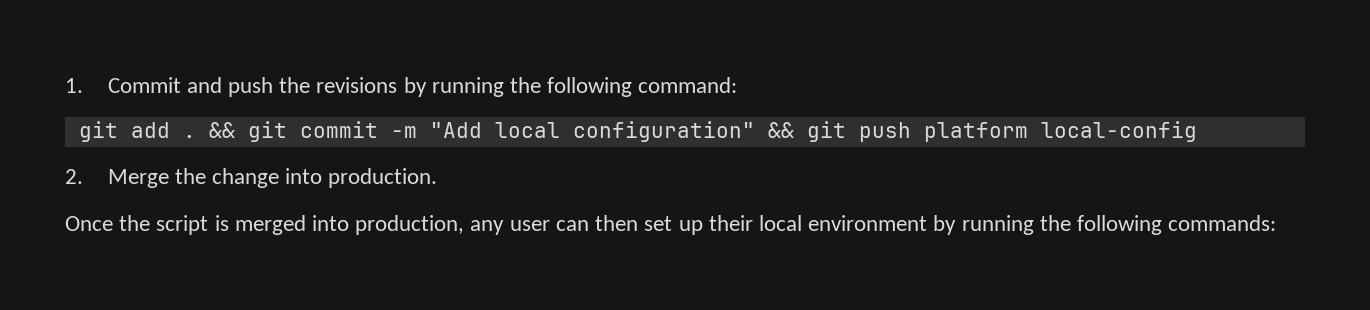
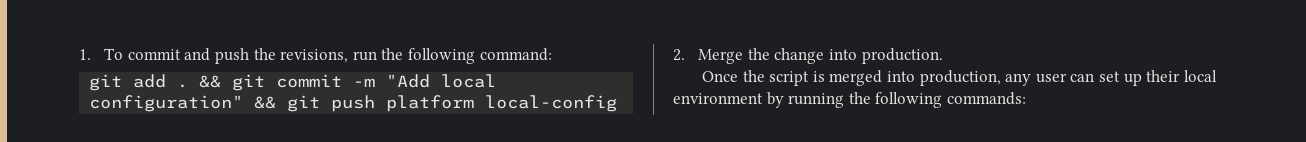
[107,77,181,93] Commit -> [104,48,181,60] To commit
[316,77,504,97] revisions by running -> [280,49,377,63] revisions, run
[595,215,639,231] then -> (1095, 77) none

